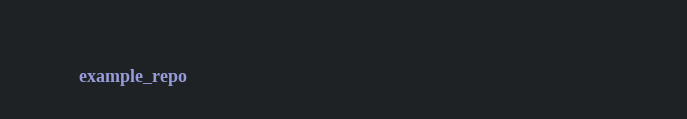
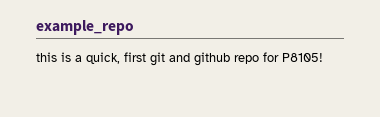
(187, 77) none -> [36,52,323,66] // this is a quick, first git and github repo for P8105!

